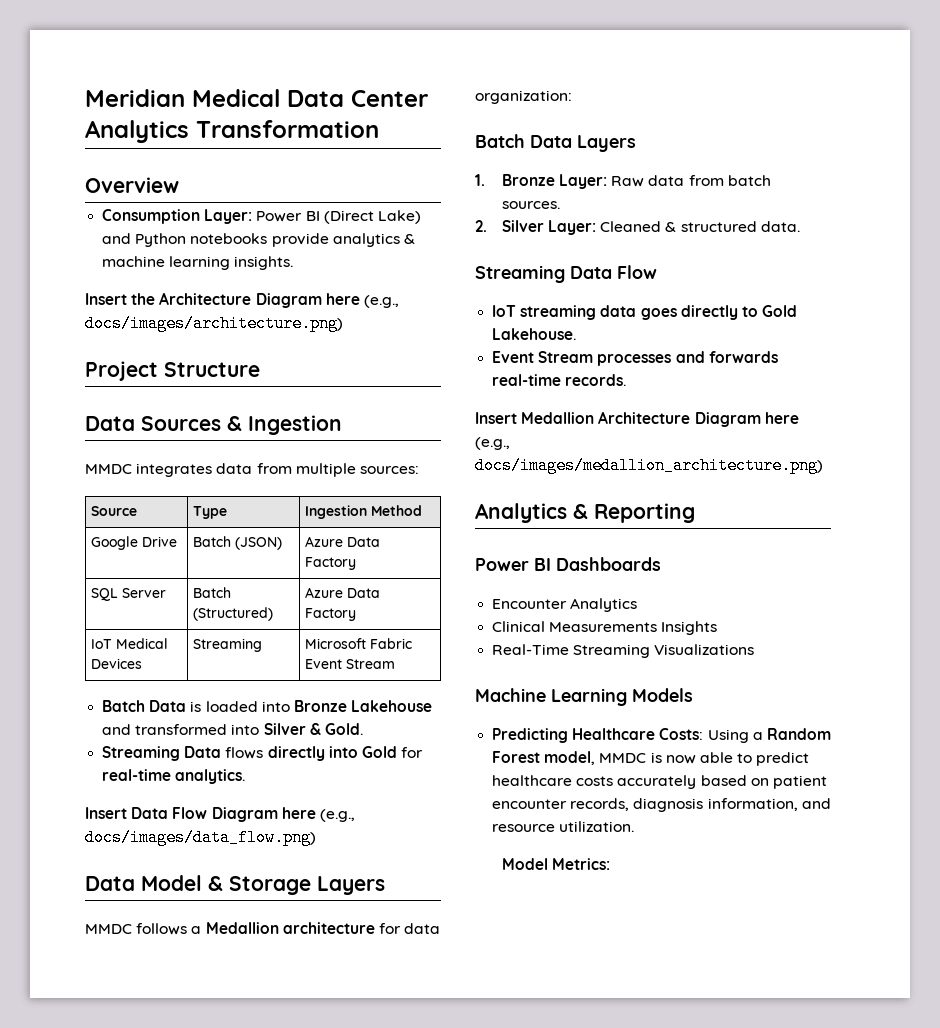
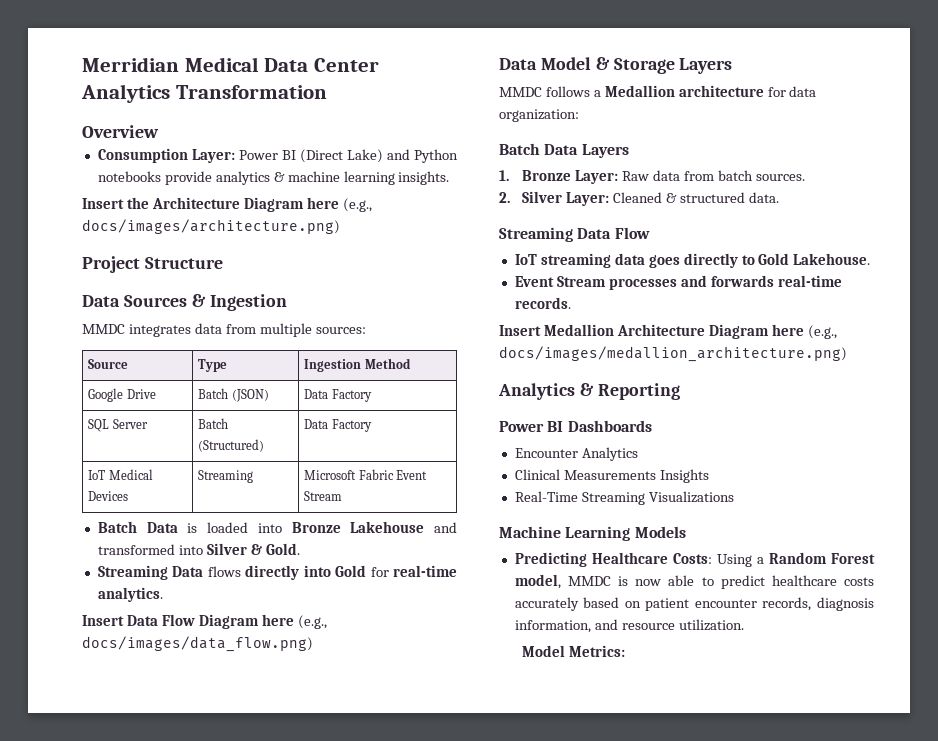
[85,89,185,107] Meridian -> [82,57,179,72] Merridian
[305,536,344,547] Azure -> (269, 395) none
[305,587,344,598] Azure -> (265, 445) none

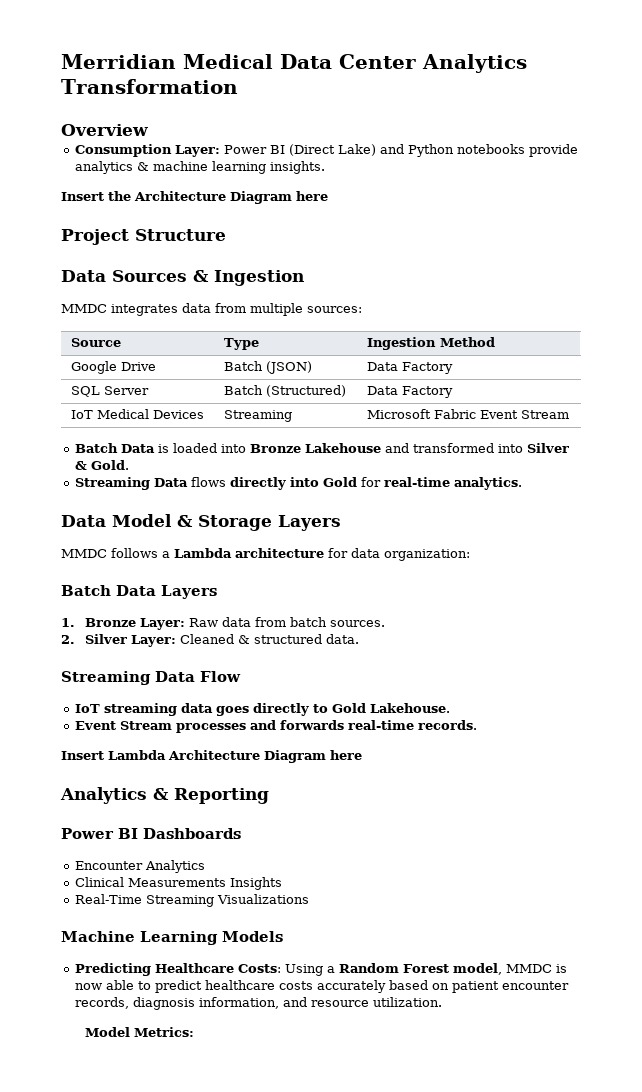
[342,198,372,212] [82,219,340,234] (e.g., docs/images/architecture.png) -> (328, 196) none
[82,614,327,629] [82,636,313,652] // Insert Data Flow Diagram here (e.g., docs/images/data_flow.png) -> (522, 483) none
[604,85,675,97] Medallion -> [174,548,232,558] Lambda
[543,324,837,339] [499,346,847,362] Medallion Architecture Diagram here (e.g., docs/images/medallion_architecture.png) -> [108,750,362,763] Lambda Architecture Diagram here

